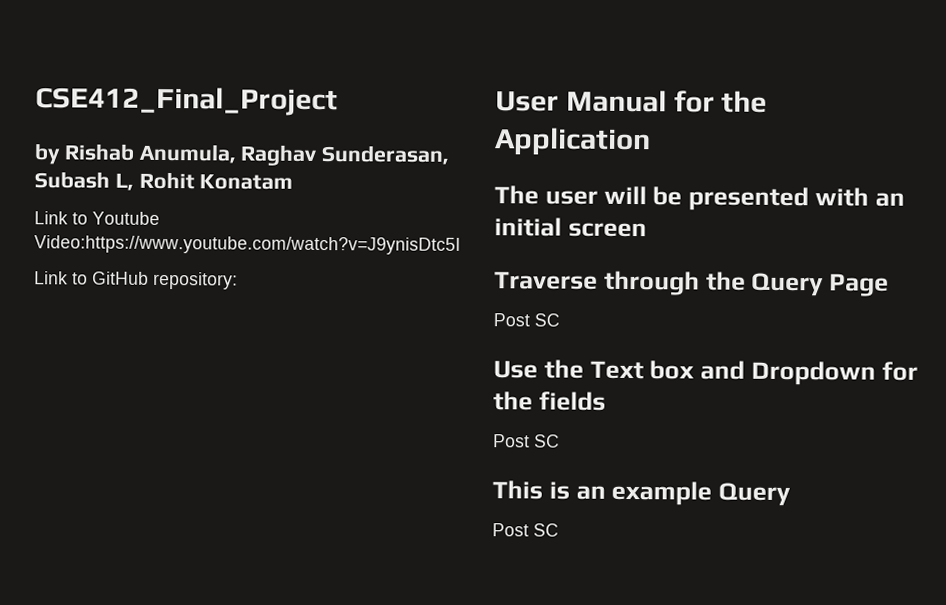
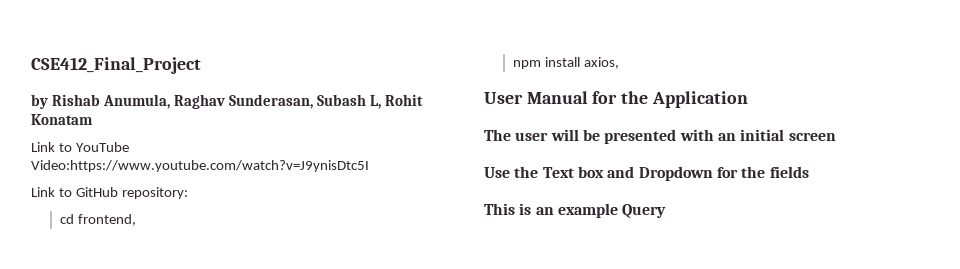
[92,211,160,225] Youtube -> [75,142,129,152] YouTube
(238, 280) none -> [59,214,136,226] [512,57,619,69] // cd frontend, // npm install axios,
[494,270,889,297] [493,313,560,327] // Traverse through the Query Page // Post SC -> (836, 136) none
[493,434,560,448] // Post SC -> (809, 172) none
[492,523,559,537] // Post SC -> (667, 211) none

